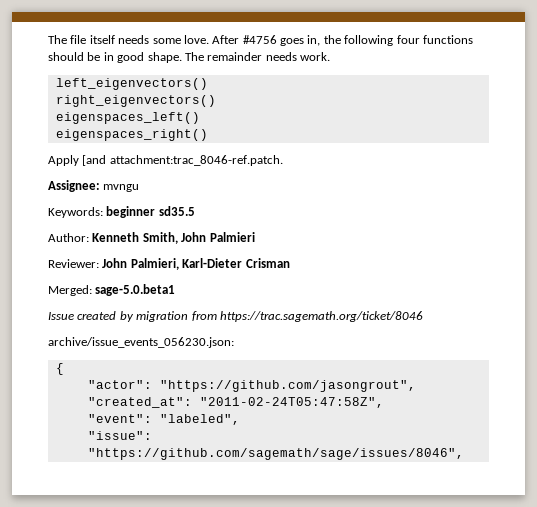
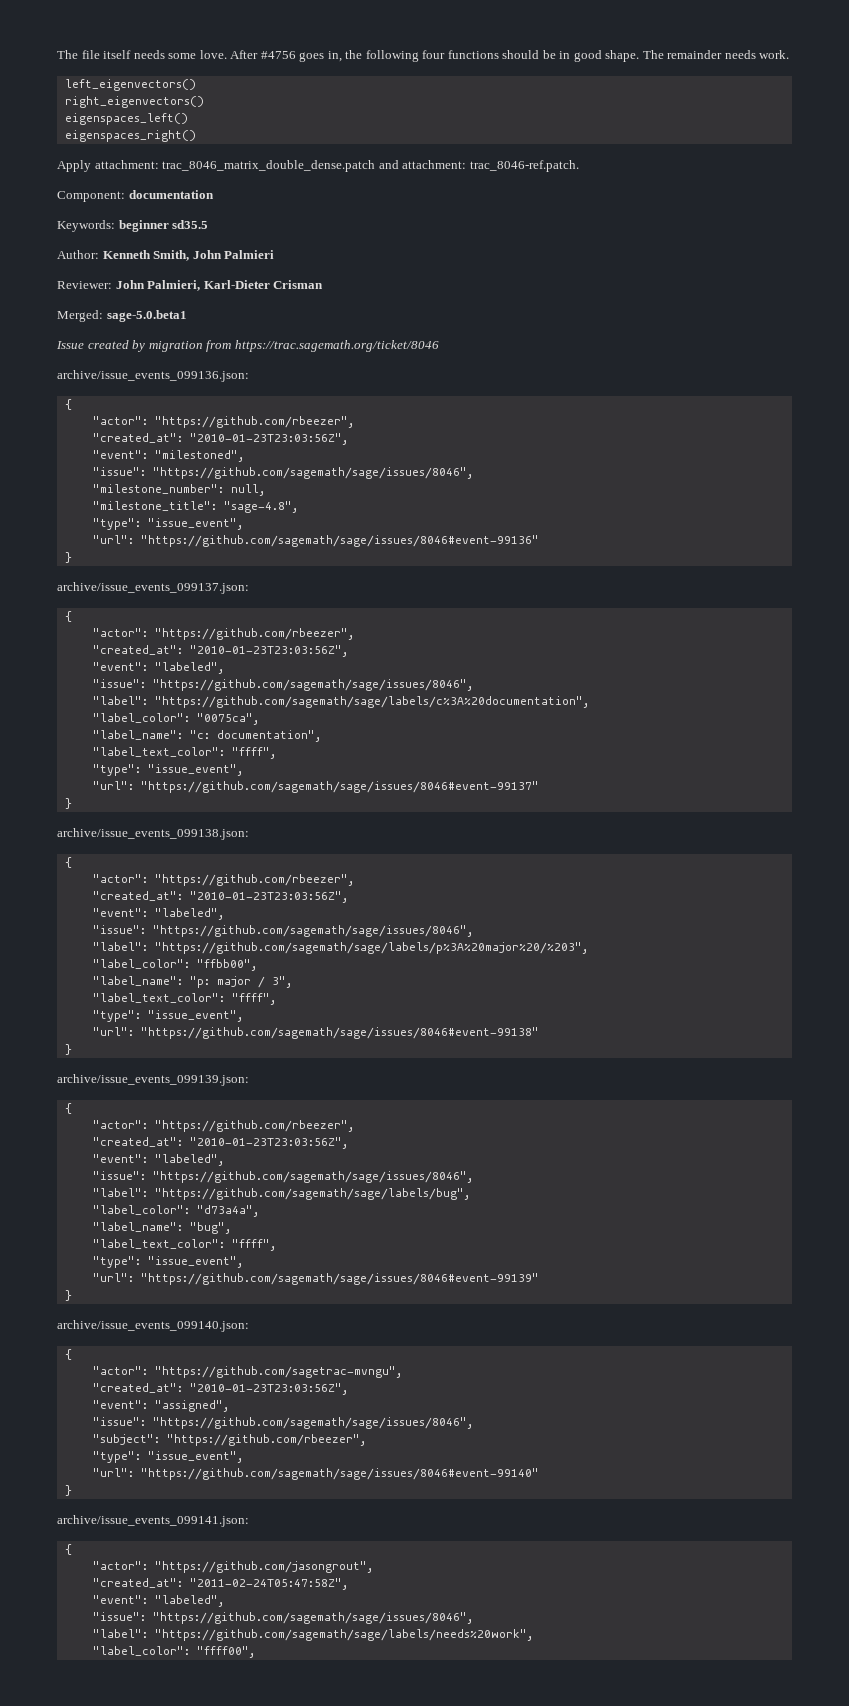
[82,155,283,166] [48,180,140,192] [and attachment:trac_8046-ref.patch. // Assignee: mvngu -> [94,160,579,172] [57,190,214,202] attachment: trac_8046_matrix_double_dense.patch and attachment: trac_8046-ref.patch. // Component: documentation
[48,337,234,348] archive/issue_events_056230.json: -> [57,370,249,382] [64,399,72,410] [92,416,354,428] [92,433,348,445] [92,450,244,462] [92,467,473,479] [92,484,265,496] [92,501,298,513] [92,518,243,530] [92,535,539,547] [64,552,72,563] [57,582,249,594] [64,611,72,622] [92,628,354,640] [92,645,348,657] [92,662,224,674] [92,679,473,691] [92,696,589,708] [92,713,259,725] [92,730,321,742] [92,747,276,759] [92,764,243,776] [92,781,539,793] [64,798,72,809] [57,828,249,840] [64,857,72,868] [92,874,354,886] [92,891,348,903] [92,908,224,920] [92,925,473,937] [92,942,588,954] [92,959,257,971] [92,976,292,988] [92,993,276,1005] [92,1010,243,1022] [92,1027,539,1039] [64,1044,72,1055] [57,1074,249,1086] [64,1103,72,1114] [92,1120,354,1132] [92,1137,348,1149] [92,1154,224,1166] [92,1171,473,1183] [92,1188,470,1200] [92,1205,259,1217] [92,1222,231,1234] [92,1239,276,1251] [92,1256,243,1268] [92,1273,539,1285] [64,1290,72,1301] [57,1320,249,1332] [64,1349,72,1360] [92,1366,402,1378] [92,1383,348,1395] [92,1400,229,1412] [92,1417,473,1429] [92,1434,366,1446] [92,1451,243,1463] [92,1468,539,1480] [64,1485,72,1496] [57,1515,249,1527] archive/issue_events_099136.json: // { // "actor": "https://github.com/rbeezer", // "created_at": "2010-01-23T23:03:56Z", // "event": "milestoned", // "issue": "https://github.com/sagemath/sage/issues/8046", // "milestone_number": null, // "milestone_title": "sage-4.8", // "type": "issue_event", // "url": "https://github.com/sagemath/sage/issues/8046#event-99136" // } // archive/issue_events_099137.json: // { // "actor": "https://github.com/rbeezer", // "created_at": "2010-01-23T23:03:56Z", // "event": "labeled", // "issue": "https://github.com/sagemath/sage/issues/8046", // "label": "https://github.com/sagemath/sage/labels/c%3A%20documentation", // "label_color": "0075ca", // "label_name": "c: documentation", // "label_text_color": "ffff", // "type": "issue_event", // "url": "https://github.com/sagemath/sage/issues/8046#event-99137" // } // archive/issue_events_099138.json: // { // "actor": "https://github.com/rbeezer", // "created_at": "2010-01-23T23:03:56Z", // "event": "labeled", // "issue": "https://github.com/sagemath/sage/issues/8046", // "label": "https://github.com/sagemath/sage/labels/p%3A%20major%20/%203", // "label_color": "ffbb00", // "label_name": "p: major / 3", // "label_text_color": "ffff", // "type": "issue_event", // "url": "https://github.com/sagemath/sage/issues/8046#event-99138" // } // archive/issue_events_099139.json: // { // "actor": "https://github.com/rbeezer", // "created_at": "2010-01-23T23:03:56Z", // "event": "labeled", // "issue": "https://github.com/sagemath/sage/issues/8046", // "label": "https://github.com/sagemath/sage/labels/bug", // "label_color": "d73a4a", // "label_name": "bug", // "label_text_color": "ffff", // "type": "issue_event", // "url": "https://github.com/sagemath/sage/issues/8046#event-99139" // } // archive/issue_events_099140.json: // { // "actor": "https://github.com/sagetrac-mvngu", // "created_at": "2010-01-23T23:03:56Z", // "event": "assigned", // "issue": "https://github.com/sagemath/sage/issues/8046", // "subject": "https://github.com/rbeezer", // "type": "issue_event", // "url": "https://github.com/sagemath/sage/issues/8046#event-99140" // } // archive/issue_events_099141.json:
(464, 454) none -> [92,1629,533,1641] [92,1646,255,1658] // "label": "https://github.com/sagemath/sage/labels/needs%20work", // "label_color": "ffff00",

